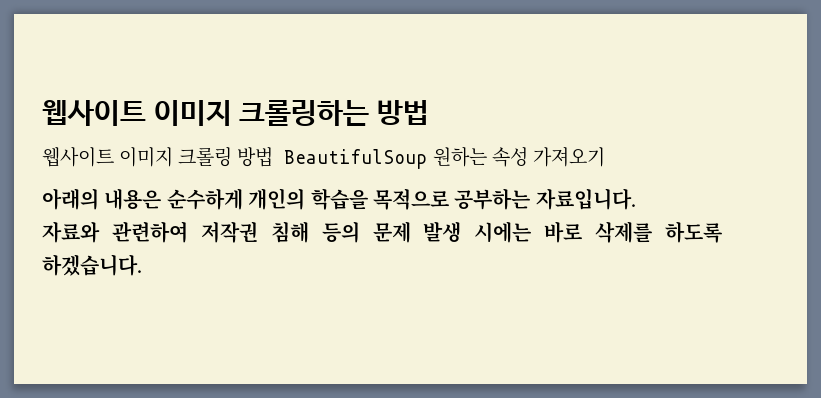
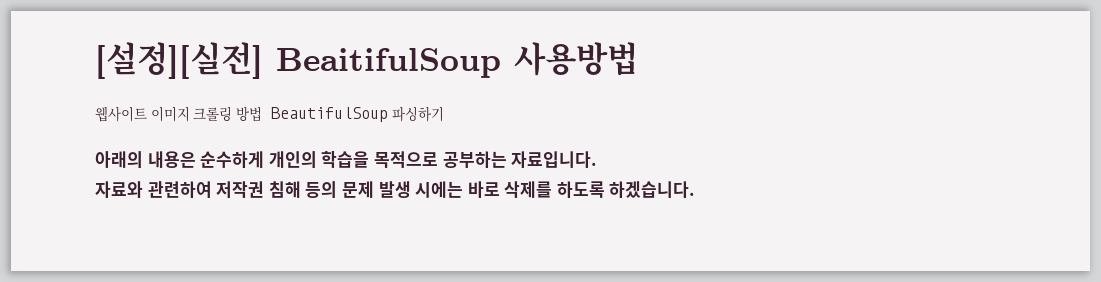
[42,100,430,126] 웹사이트 이미지 크롤링하는 방법 -> [95,42,638,79] [설정][실전] BeaitifulSoup 사용방법
[432,147,605,167] 원하는 속성 가져오기 -> [391,106,444,122] 파싱하기

